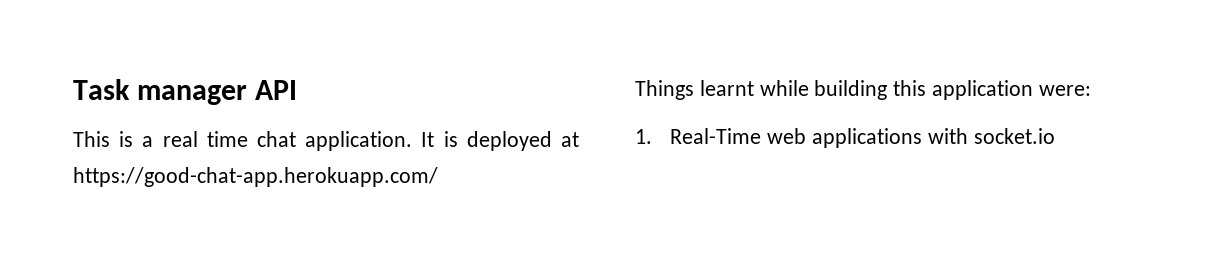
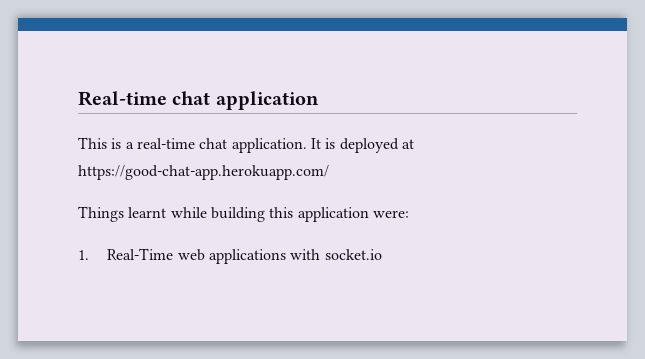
[73,79,298,105] Task manager API -> [78,91,319,110] Real-time chat application
[162,131,248,147] real time -> [136,138,195,149] real-time

